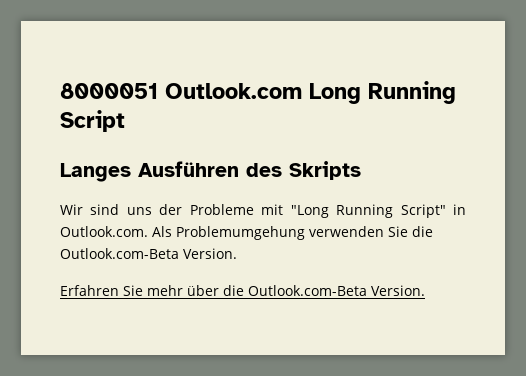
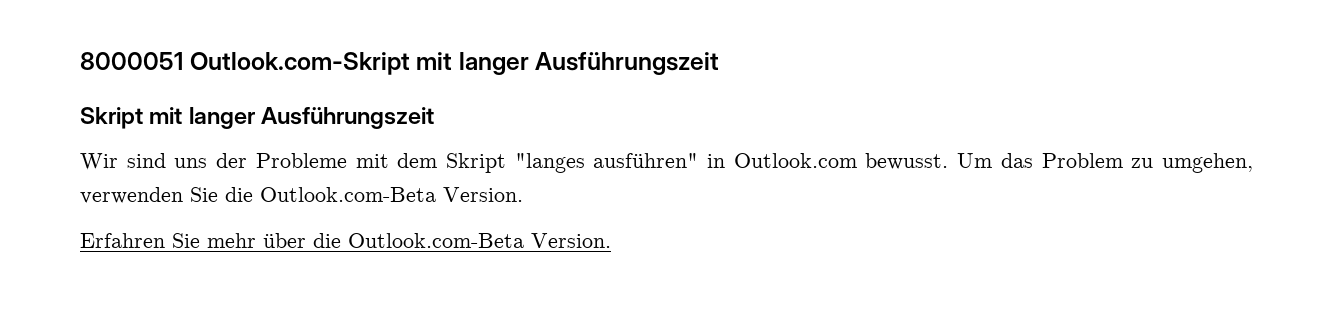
[165,81,456,104] [60,110,125,132] [60,161,361,182] Outlook.com Long Running Script // Langes Ausführen des Skripts -> [189,52,720,75] [80,107,435,129] Outlook.com-Skript mit langer Ausführungszeit // Skript mit langer Ausführungszeit
[290,204,467,218] [60,226,305,240] "Long Running Script" in Outlook.com. Als Problemumgehung -> [397,153,1254,173] dem Skript "langes ausführen" in Outlook.com bewusst. Um das Problem zu umgehen,

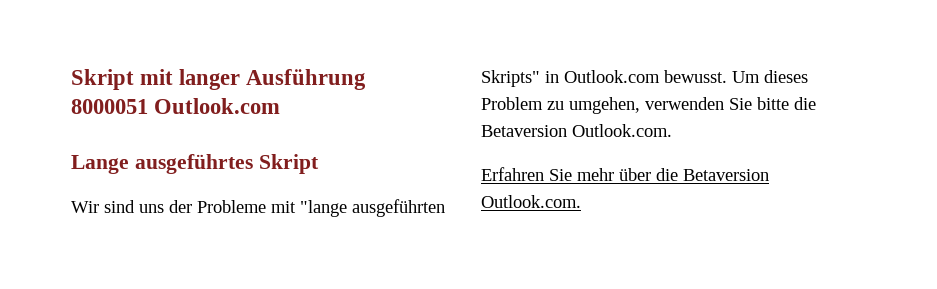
[80,52,720,75] [80,107,435,129] 8000051 Outlook.com-Skript mit langer Ausführungszeit // Skript mit langer Ausführungszeit -> [71,69,367,90] [71,98,281,114] [71,154,319,174] Skript mit langer Ausführung 8000051 Outlook.com // Lange ausgeführtes Skript
[397,153,699,173] dem Skript "langes ausführen" -> [300,199,445,217] [481,70,540,87] "lange ausgeführten Skripts"
[1000,153,1033,168] das -> [764,70,808,83] dieses
[225,187,523,202] die Outlook.com-Beta Version. -> [757,97,816,110] [481,124,672,137] bitte die Betaversion Outlook.com.
[348,233,611,248] Outlook.com-Beta Version. -> [683,169,769,181] [481,195,581,208] Betaversion Outlook.com.

